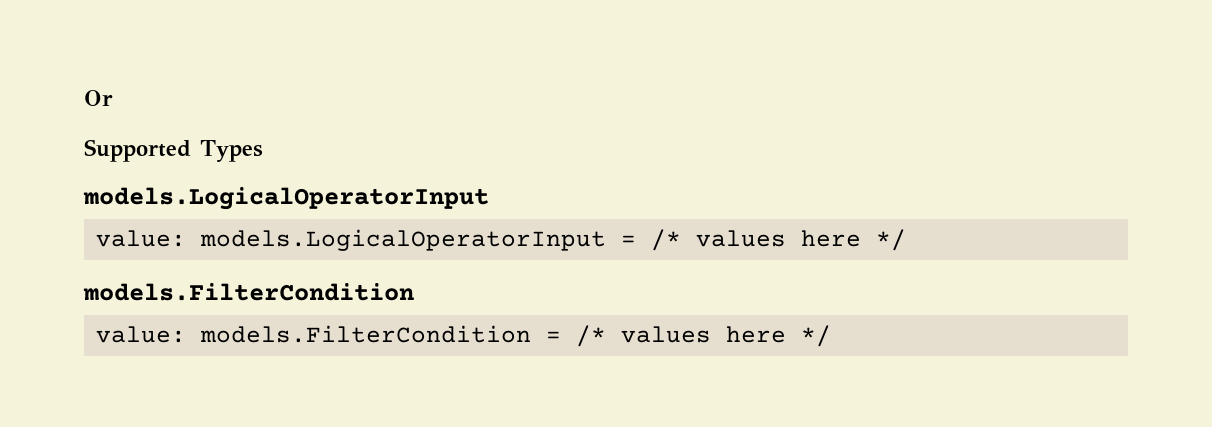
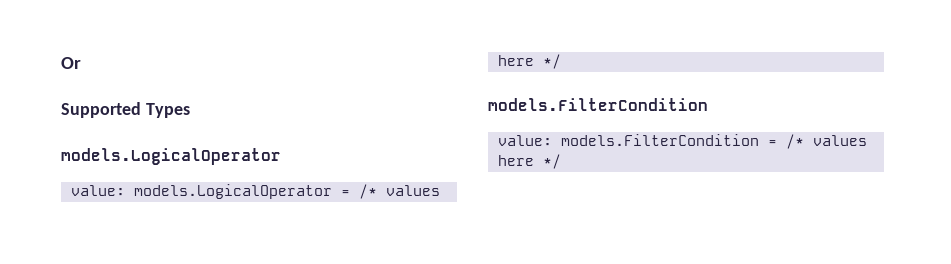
[83,187,489,210] [96,229,607,251] models.LogicalOperatorInput // value: models.LogicalOperatorInput -> [61,148,281,165] [70,184,332,199] models.LogicalOperator // value: models.LogicalOperator

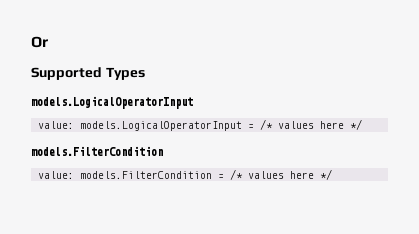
[61,148,281,165] [70,184,332,199] models.LogicalOperator // value: models.LogicalOperator -> [31,96,193,109] [37,121,242,131] models.LogicalOperatorInput // value: models.LogicalOperatorInput

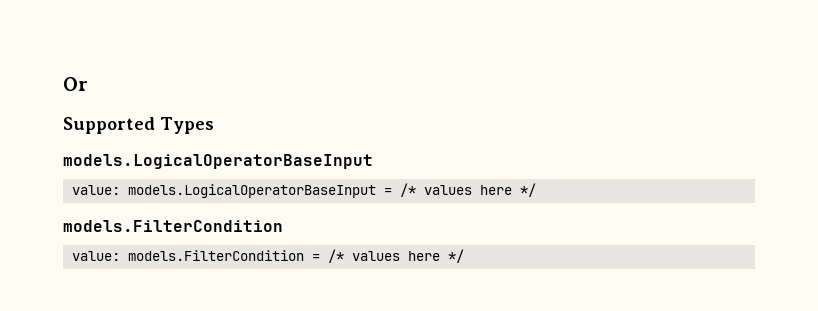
[31,96,193,109] [37,121,242,131] models.LogicalOperatorInput // value: models.LogicalOperatorInput -> [63,154,373,169] [71,184,376,198] models.LogicalOperatorBaseInput // value: models.LogicalOperatorBaseInput

